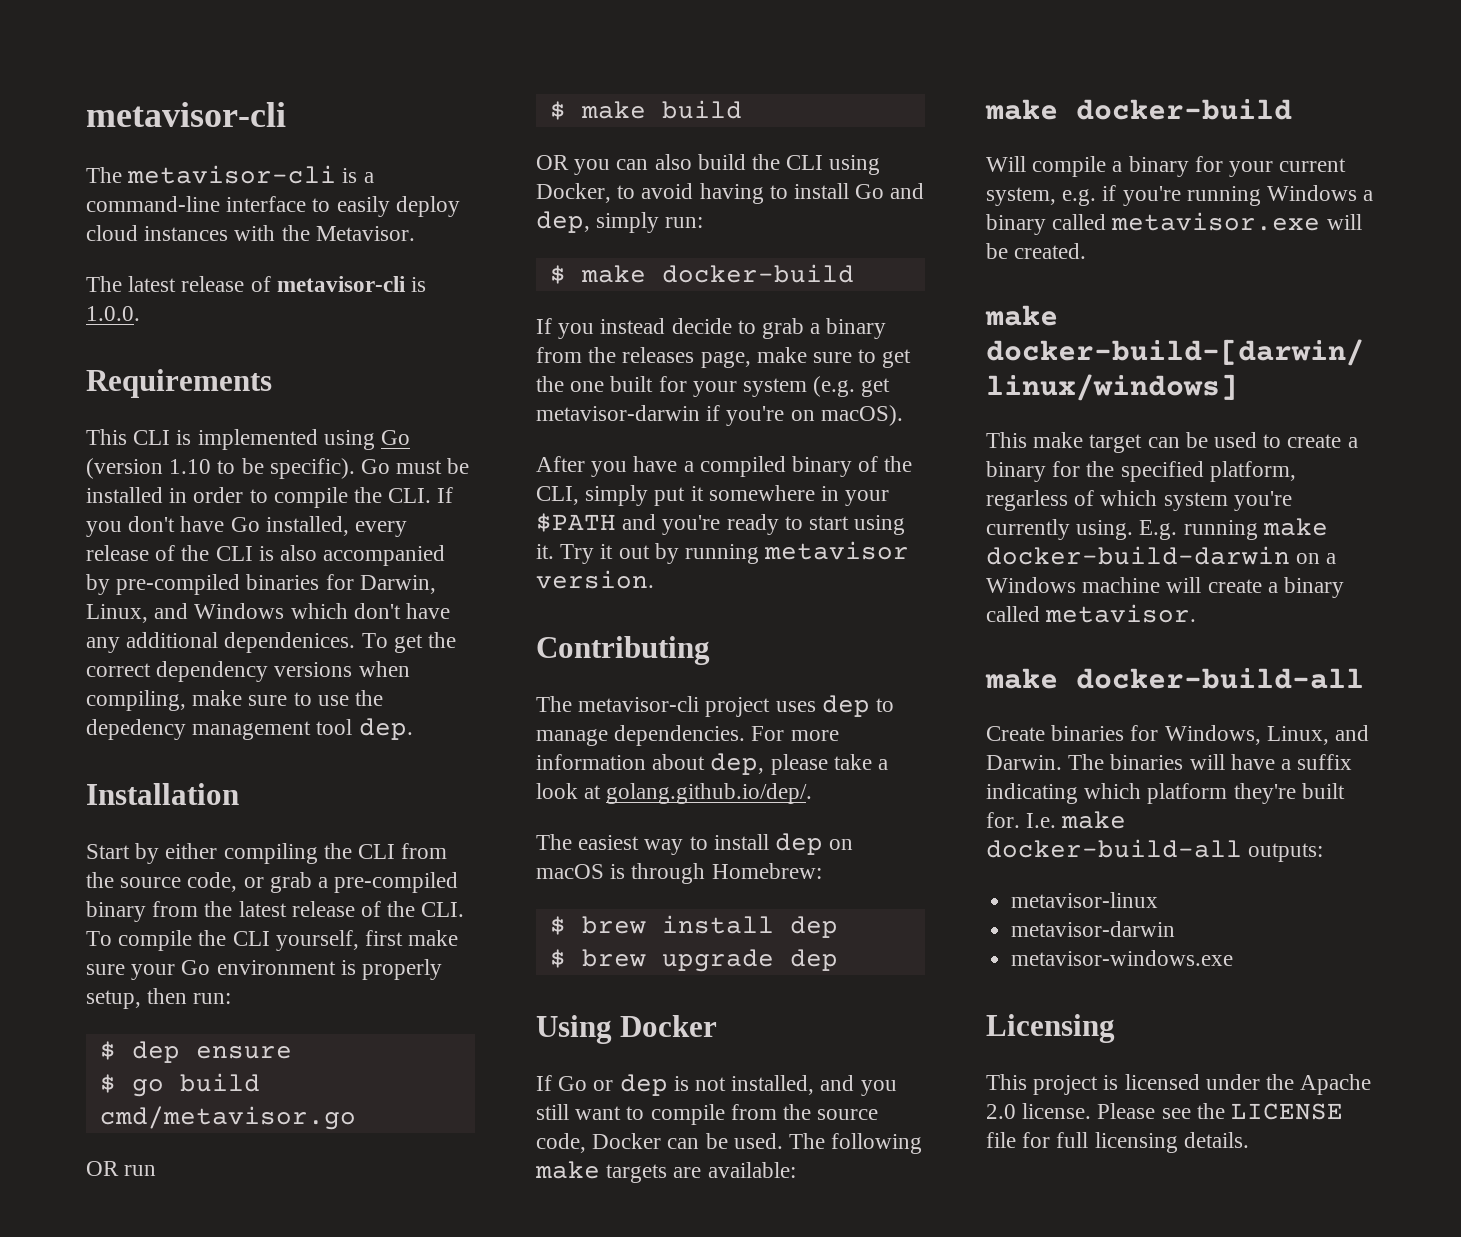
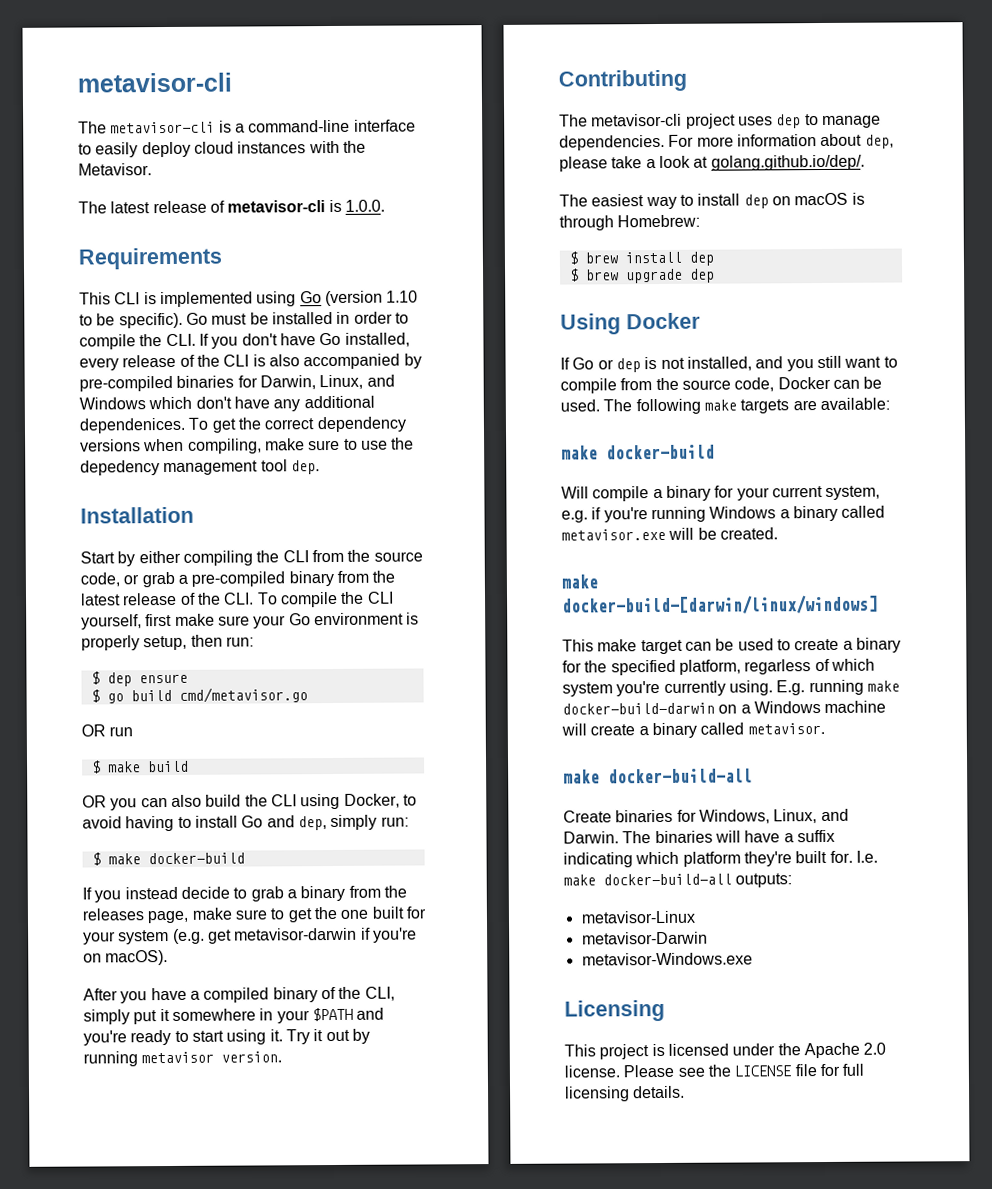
[1011,892,1159,908] [1011,921,1176,937] [1011,950,1234,966] metavisor-linux // metavisor-darwin // metavisor-windows.exe -> [580,910,696,924] [581,931,708,945] [581,952,753,966] metavisor-Linux // metavisor-Darwin // metavisor-Windows.exe

